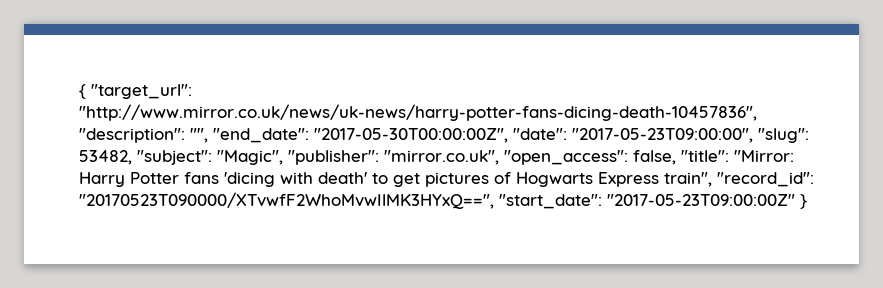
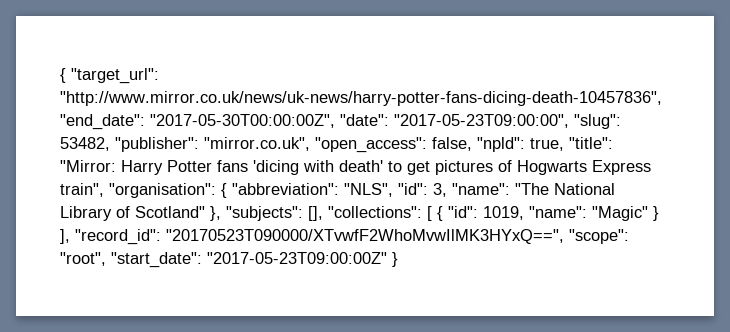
[79,128,208,143] "description": "", -> (662, 98) none
[137,150,283,165] "subject": "Magic", -> (110, 144) none
(676, 157) none -> [477,137,564,152] "npld": true,
[717,172,814,187] [79,192,494,209] "record_id": "20170523T090000/XTvwfF2WhoMvwIlMK3HYxQ==", -> [109,183,615,198] [60,206,659,221] [60,229,629,245] [60,252,106,266] "organisation": { "abbreviation": "NLS", "id": 3, "name": "The National Library of Scotland" }, "subjects": [], "collections": [ { "id": 1019, "name": "Magic" } ], "record_id": "20170523T090000/XTvwfF2WhoMvwIlMK3HYxQ==", "scope": "root",

